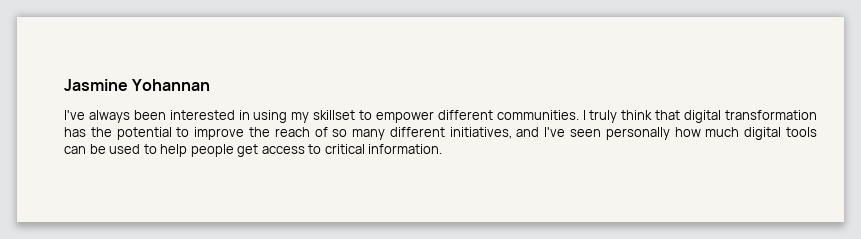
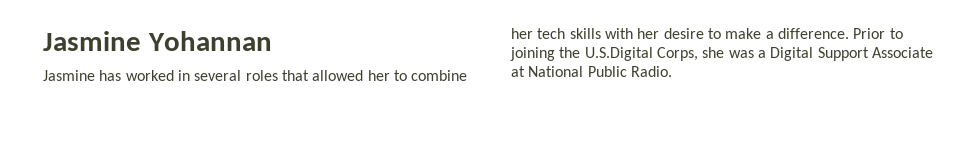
[64,110,817,123] [64,127,817,140] [64,144,443,157] I've always been interested in using my skillset to empower different communities. I truly think that digital transformation has the potential to improve the reach of so many different initiatives, and I've seen personally how much digital tools can be used to help people get access to critical information. -> [43,70,468,81] [511,28,903,39] [510,47,933,61] [511,66,672,77] Jasmine has worked in several roles that allowed her to combine her tech skills with her desire to make a difference. Prior to joining the U.S.Digital Corps, she was a Digital Support Associate at National Public Radio.

